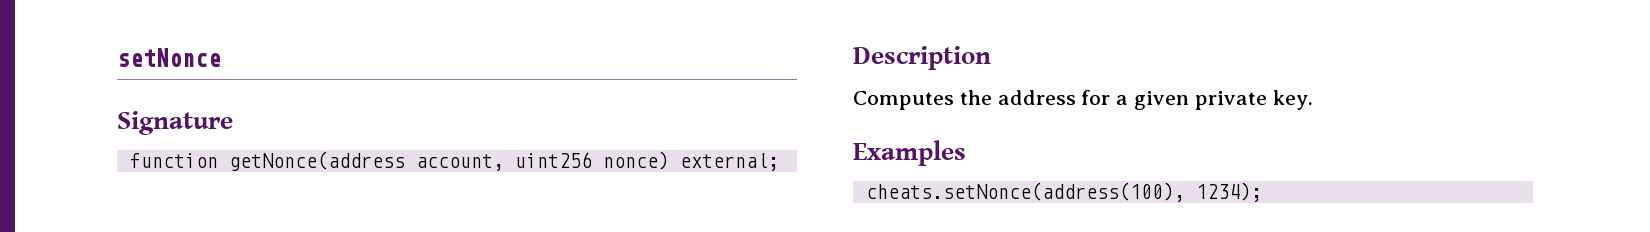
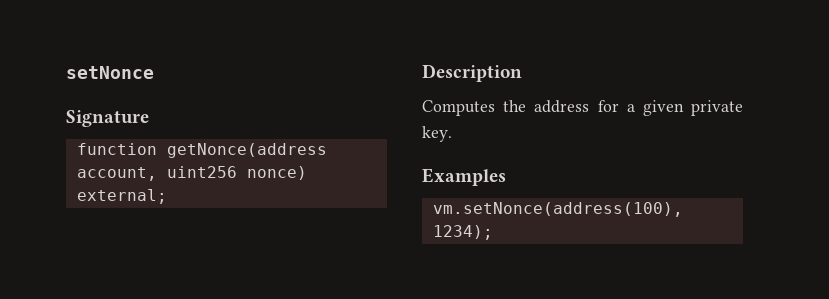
[865,182,1185,202] cheats.setNonce(address(100), -> [432,202,683,217] vm.setNonce(address(100),

